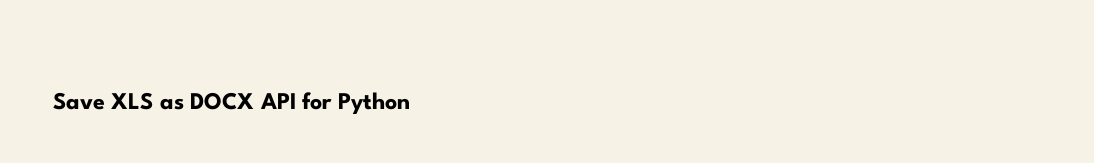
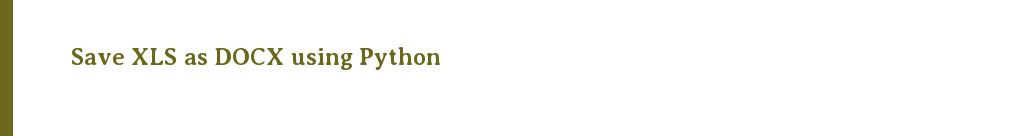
[259,92,333,110] API for -> [290,48,353,70] using

